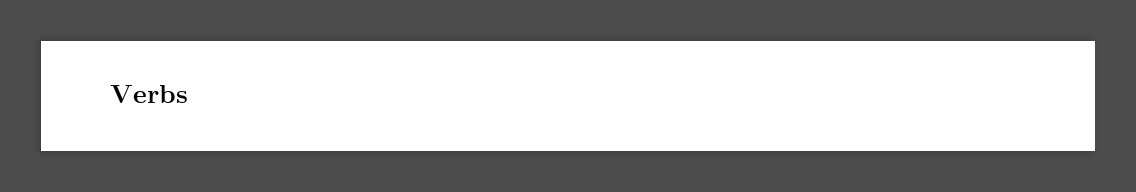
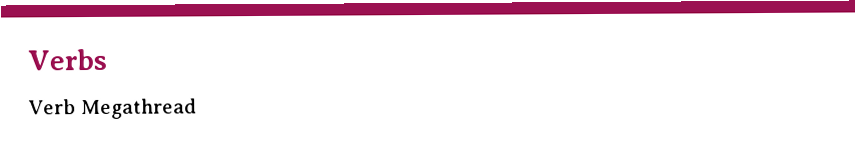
(188, 94) none -> [28,98,197,120] // Verb Megathread

